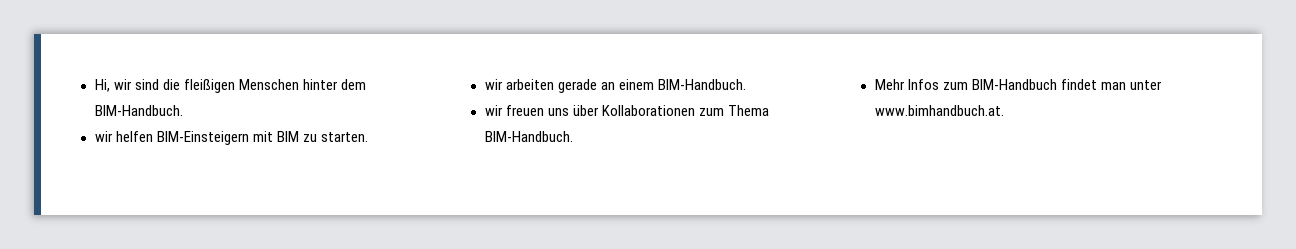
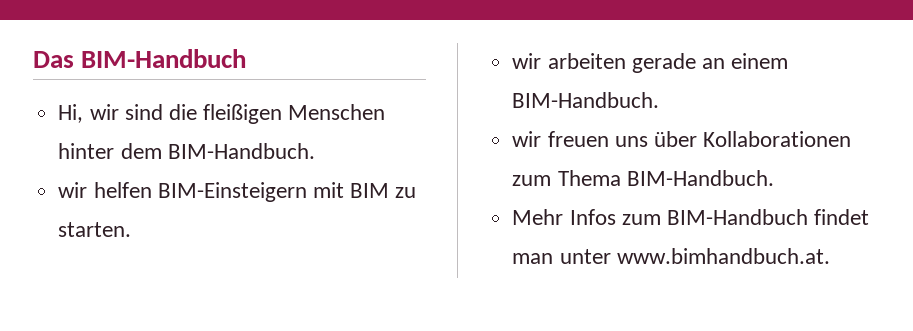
(94, 85) none -> [33,49,247,68] Das BIM-Handbuch //

